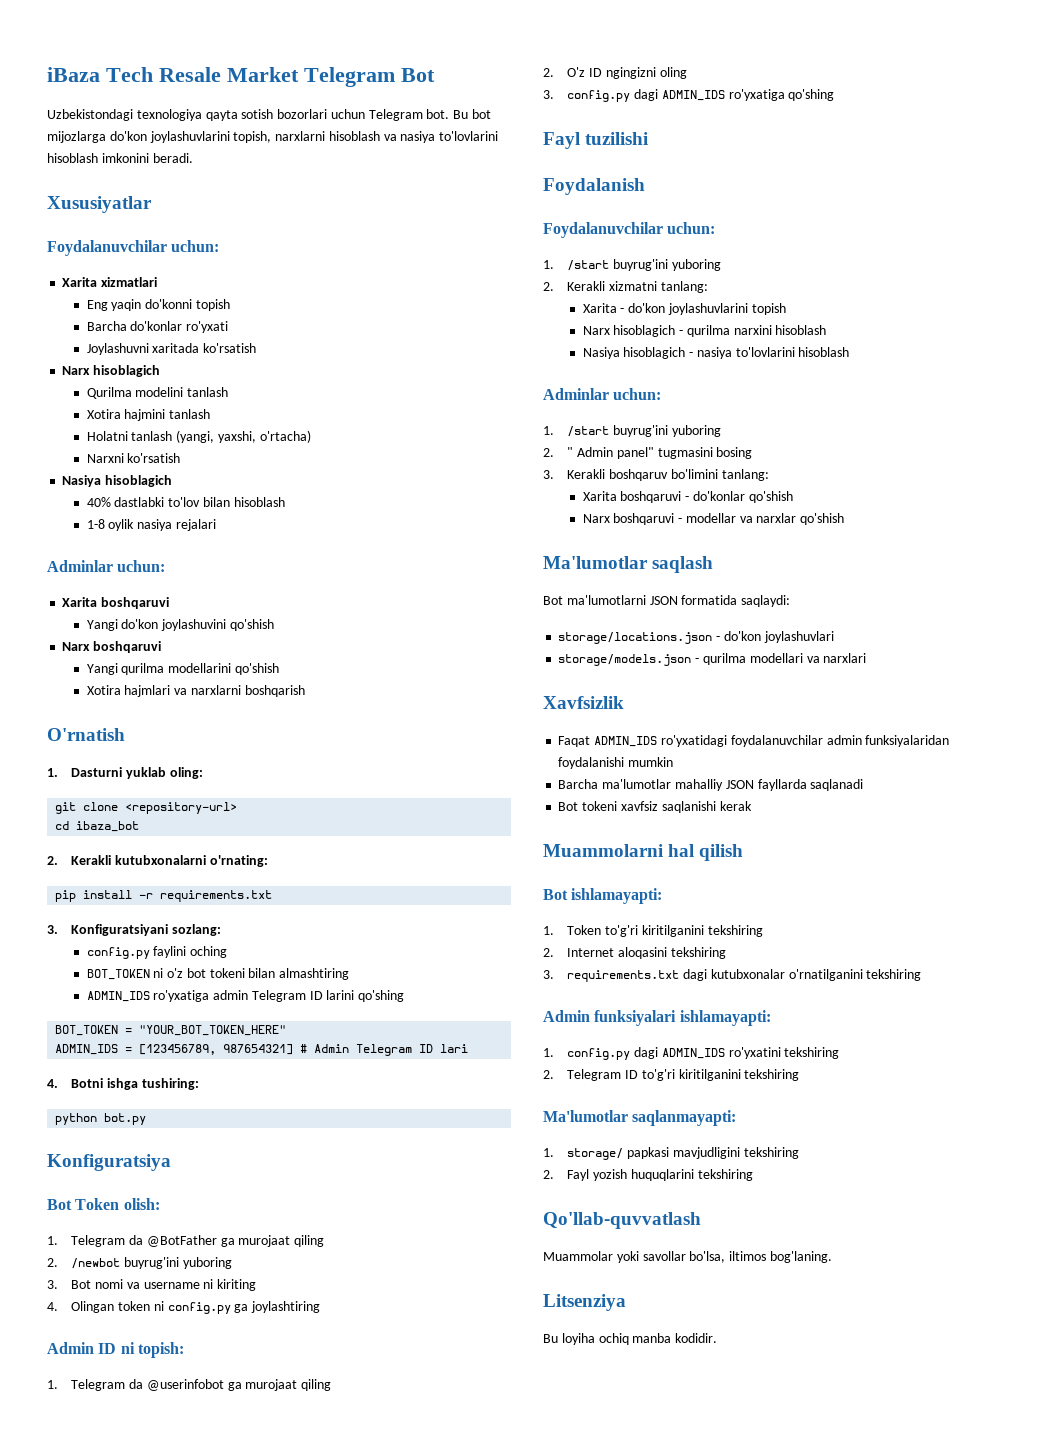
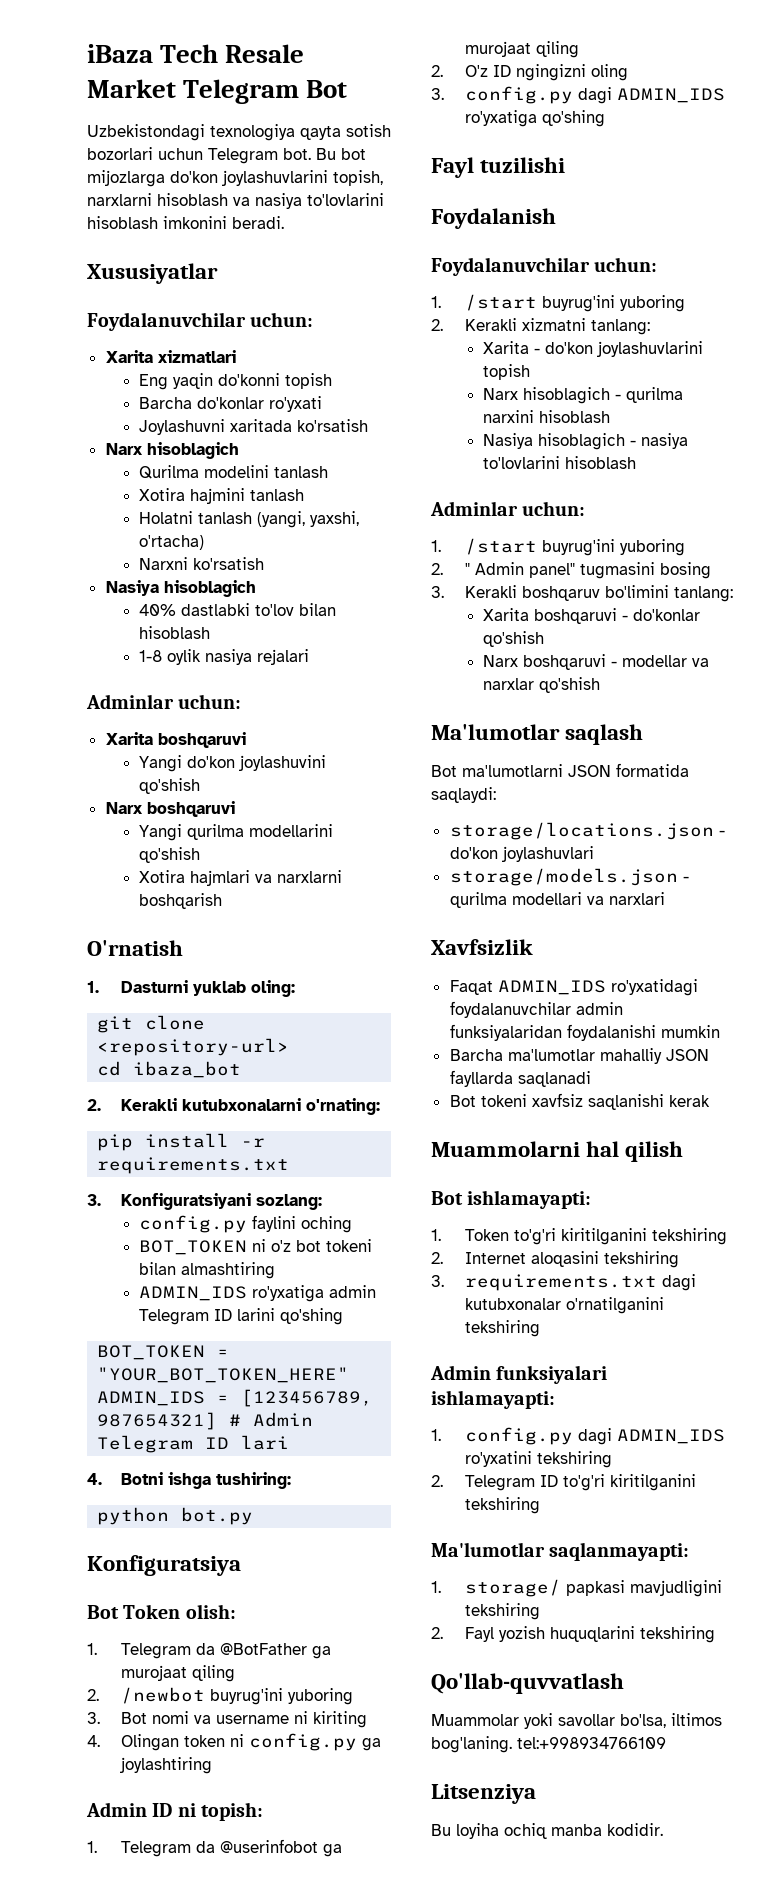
(832, 1257) none -> [517,1737,666,1749] tel:+998934766109

